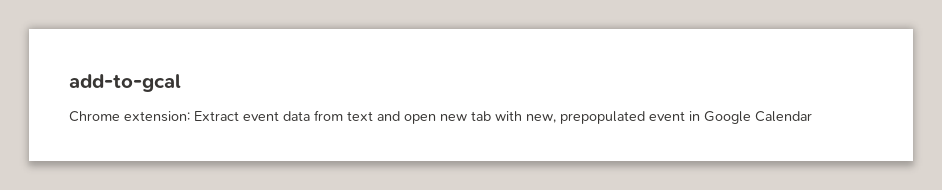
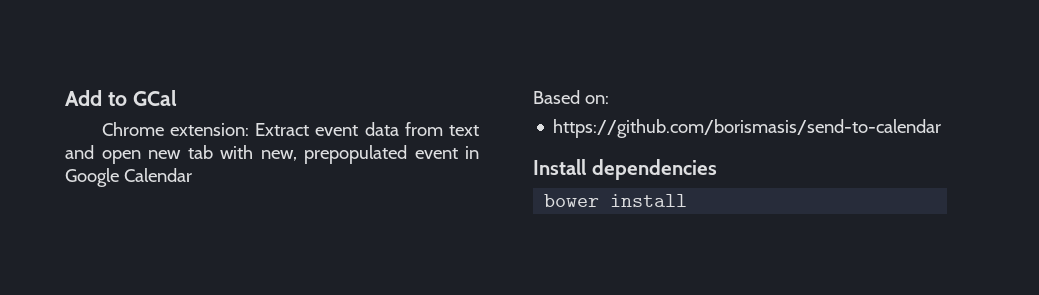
[69,74,181,92] add-to-gcal -> [65,90,177,106] Add to GCal
(812, 116) none -> [533,90,609,104] [553,119,942,138] [533,159,717,180] [544,194,688,207] // Based on: // https://github.com/borismasis/send-to-calendar // Install dependencies // bower install

